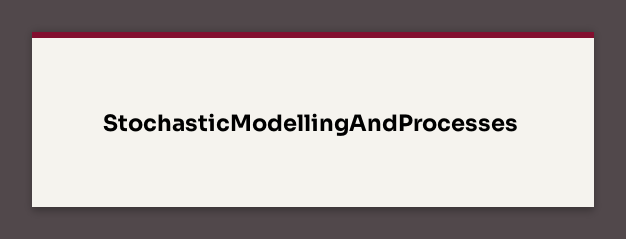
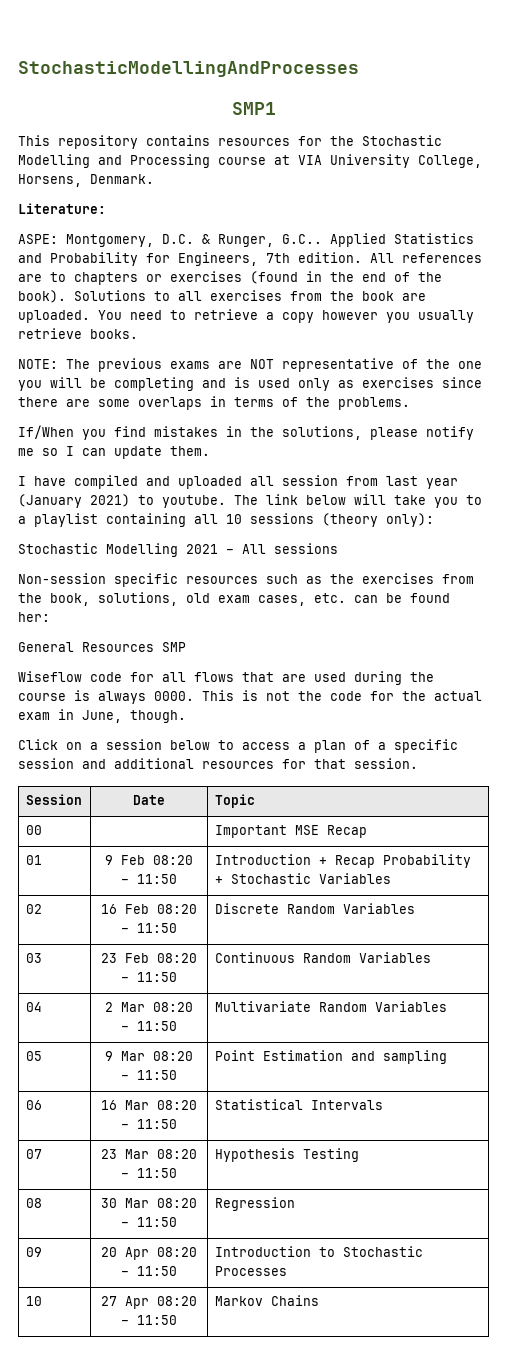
(518, 124) none -> [231,102,276,115] [18,135,442,149] [18,154,482,168] [18,174,154,187] [18,203,106,214] [18,233,474,247] [18,252,482,266] [18,271,442,285] [18,290,426,303] [18,309,474,323] [18,328,138,339] [18,358,482,372] [18,377,482,391] [18,396,410,410] [18,425,474,440] [18,446,210,459] [18,475,458,489] [18,494,482,508] [18,513,434,527] [18,543,338,557] [18,573,474,587] [18,592,450,606] [18,612,50,622] [18,642,186,652] [18,671,434,685] [18,690,482,704] [18,709,186,723] [18,739,458,753] [18,758,418,769] [25,794,82,805] [133,795,165,805] [214,794,255,808] [25,825,42,835] [214,825,367,838] [25,855,42,865] [105,855,193,865] [121,874,177,884] [214,854,471,868] [214,873,391,884] [25,904,42,914] [101,904,197,914] [121,923,177,933] [214,903,415,914] [25,953,42,963] [101,953,197,963] [121,972,177,982] [214,952,431,963] [25,1002,42,1012] [105,1002,193,1012] [121,1021,177,1031] [214,1001,447,1012] [25,1051,42,1061] [105,1051,193,1061] [121,1070,177,1080] [214,1050,447,1064] [25,1100,42,1110] [101,1100,197,1110] [121,1119,177,1129] [214,1099,383,1110] [25,1149,42,1159] [101,1149,197,1159] [121,1168,177,1178] [214,1148,359,1162] [25,1198,42,1208] [101,1198,197,1208] [121,1217,177,1227] [214,1197,295,1211] [25,1247,42,1257] [101,1247,197,1260] [121,1266,177,1276] [214,1246,423,1257] [214,1266,287,1276] [25,1296,42,1306] [101,1296,197,1309] [121,1315,177,1325] [214,1295,319,1306] // SMP1 // This repository contains resources for the Stochastic Modelling and Processing course at VIA University College, Horsens, Denmark. // Literature: // ASPE: Montgomery, D.C. & Runger, G.C.. Applied Statistics and Probability for Engineers, 7th edition. All references are to chapters or exercises (found in the end of the book). Solutions to all exercises from the book are uploaded. You need to retrieve a copy however you usually retrieve books. // NOTE: The previous exams are NOT representative of the one you will be completing and is used only as exercises since there are some overlaps in terms of the problems. // If/When you find mistakes in the solutions, please notify me so I can update them. // I have compiled and uploaded all session from last year (January 2021) to youtube. The link below will take you to a playlist containing all 10 sessions (theory only): // Stochastic Modelling 2021 – All sessions // Non-session specific resources such as the exercises from the book, solutions, old exam cases, etc. can be found her: // General Resources SMP // Wiseflow code for all flows that are used during the course is always 0000. This is not the code for the actual exam in June, though. // Click on a session below to access a plan of a specific session and additional resources for that session. // Session | Date | Topic // 00 | | Important MSE Recap // 01 | 9 Feb 08:20 – 11:50 | Introduction + Recap Probability + Stochastic Variables // 02 | 16 Feb 08:20 – 11:50 | Discrete Random Variables // 03 | 23 Feb 08:20 – 11:50 | Continuous Random Variables // 04 | 2 Mar 08:20 – 11:50 | Multivariate Random Variables // 05 | 9 Mar 08:20 – 11:50 | Point Estimation and sampling // 06 | 16 Mar 08:20 – 11:50 | Statistical Intervals // 07 | 23 Mar 08:20 – 11:50 | Hypothesis Testing // 08 | 30 Mar 08:20 – 11:50 | Regression // 09 | 20 Apr 08:20 – 11:50 | Introduction to Stochastic Processes // 10 | 27 Apr 08:20 – 11:50 | Markov Chains

